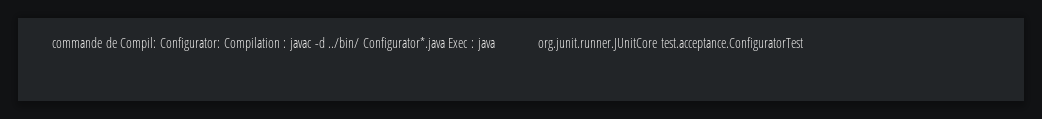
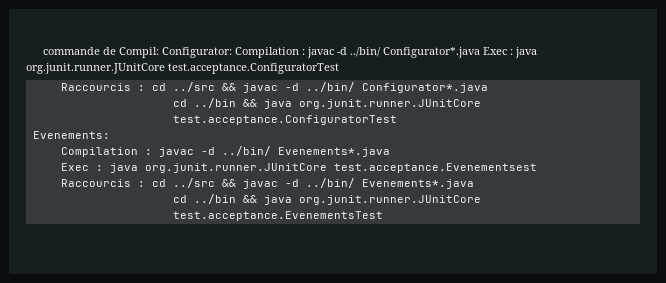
(803, 44) none -> [60,82,488,93] [172,98,481,109] [172,115,397,125] [32,131,110,139] [60,146,390,157] [60,163,537,173] [60,178,474,189] [172,194,481,205] [172,211,383,221] // Raccourcis : cd ../src && javac -d ../bin/ Configurator*.java // cd ../bin && java org.junit.runner.JUnitCore test.acceptance.ConfiguratorTest // Evenements: // Compilation : javac -d ../bin/ Evenements*.java // Exec : java org.junit.runner.JUnitCore test.acceptance.Evenementsest // Raccourcis : cd ../src && javac -d ../bin/ Evenements*.java // cd ../bin && java org.junit.runner.JUnitCore test.acceptance.EvenementsTest

